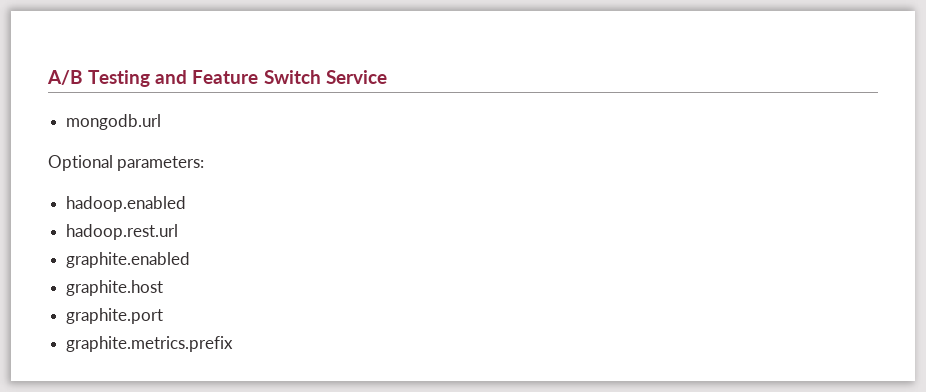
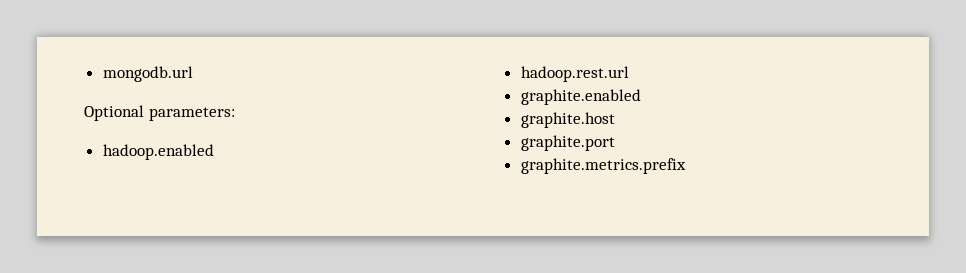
[47,70,387,87] A/B Testing and Feature Switch Service // -> (102, 74) none

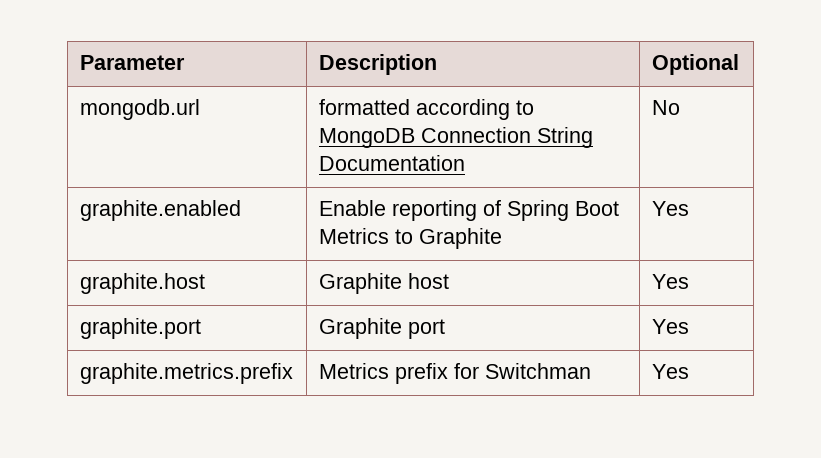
[102,66,193,82] [84,105,235,121] [102,144,214,160] [520,66,629,82] [520,89,641,105] [520,112,615,128] [520,135,615,151] [520,158,686,174] mongodb.url // Optional parameters: // hadoop.enabled // hadoop.rest.url // graphite.enabled // graphite.host // graphite.port // graphite.metrics.prefix -> [79,55,185,70] [318,54,437,75] [651,54,739,75] [79,99,200,120] [318,99,534,120] [318,127,593,148] [318,155,465,171] [651,100,680,115] [79,200,241,221] [318,200,619,221] [318,228,502,249] [651,201,689,216] [79,273,205,294] [318,273,449,294] [651,274,689,289] [79,318,201,339] [318,318,445,339] [651,319,689,334] [79,363,293,384] [318,363,591,384] [651,364,689,379] Parameter | Description | Optional // mongodb.url | formatted according to MongoDB Connection String Documentation | No // graphite.enabled | Enable reporting of Spring Boot Metrics to Graphite | Yes // graphite.host | Graphite host | Yes // graphite.port | Graphite port | Yes // graphite.metrics.prefix | Metrics prefix for Switchman | Yes

